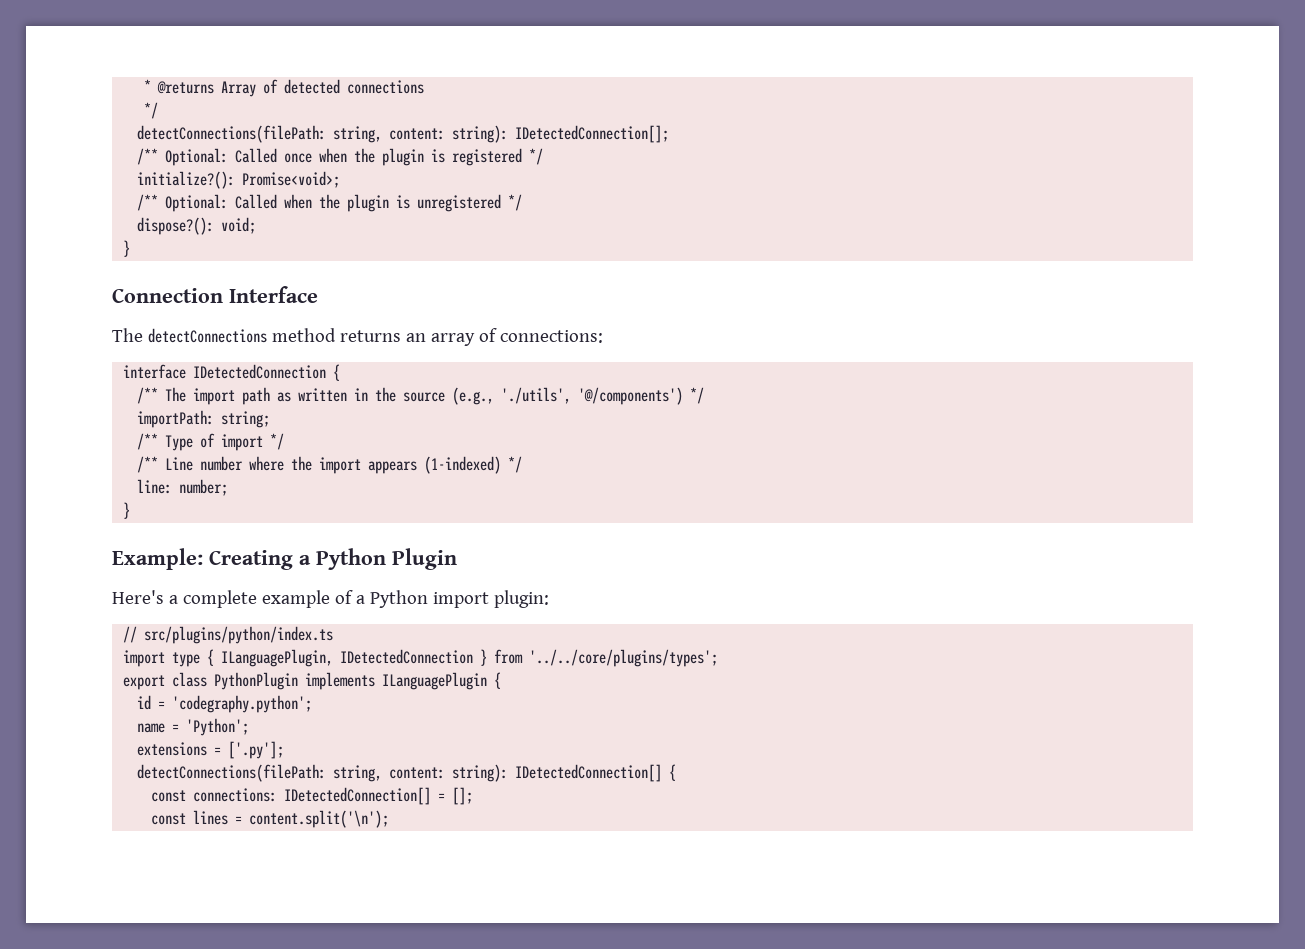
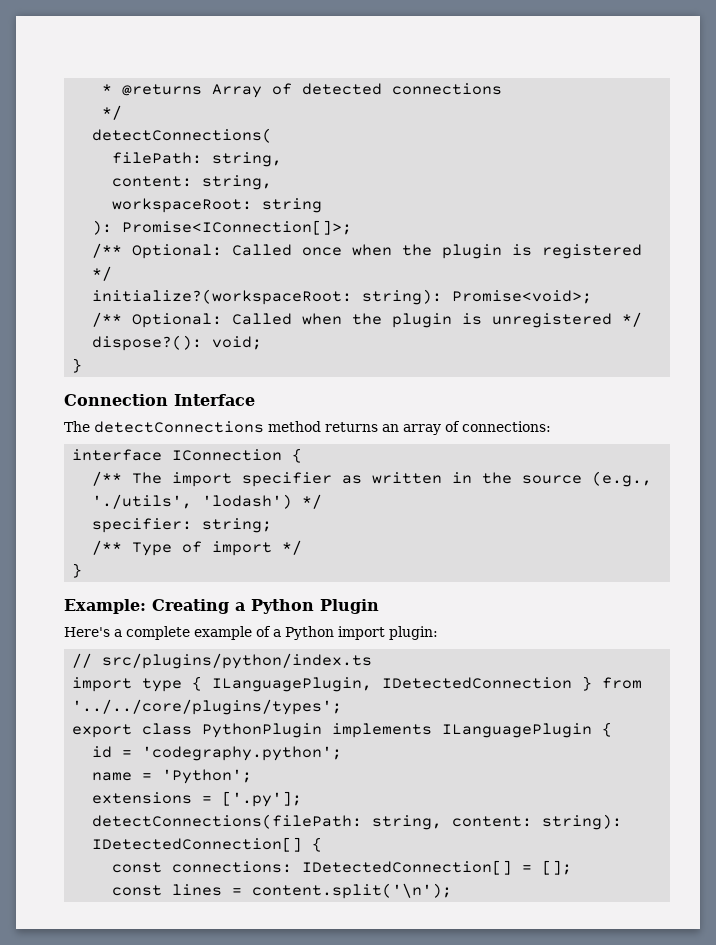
[137,125,670,143] detectConnections(filePath: string, content: string): IDetectedConnection[]; -> [92,128,273,143] [112,152,283,167] [112,175,273,190] [112,198,323,213] [92,220,353,235] detectConnections( // filePath: string, // content: string, // workspaceRoot: string // ): Promise<IConnection[]>;
[137,171,236,189] initialize?(): -> [92,289,443,305] initialize?(workspaceRoot: string):
[193,364,327,379] IDetectedConnection -> [172,449,283,461] IConnection
[242,387,271,405] path -> [242,472,333,487] specifier
[578,387,705,405] [137,410,215,428] '@/components') */ // importPath: -> [202,494,323,509] [92,518,193,533] 'lodash') */ // specifier:
[137,456,523,474] [137,479,229,496] // /** Line number where the import appears (1-indexed) */ // line: number; -> (303, 547) none

